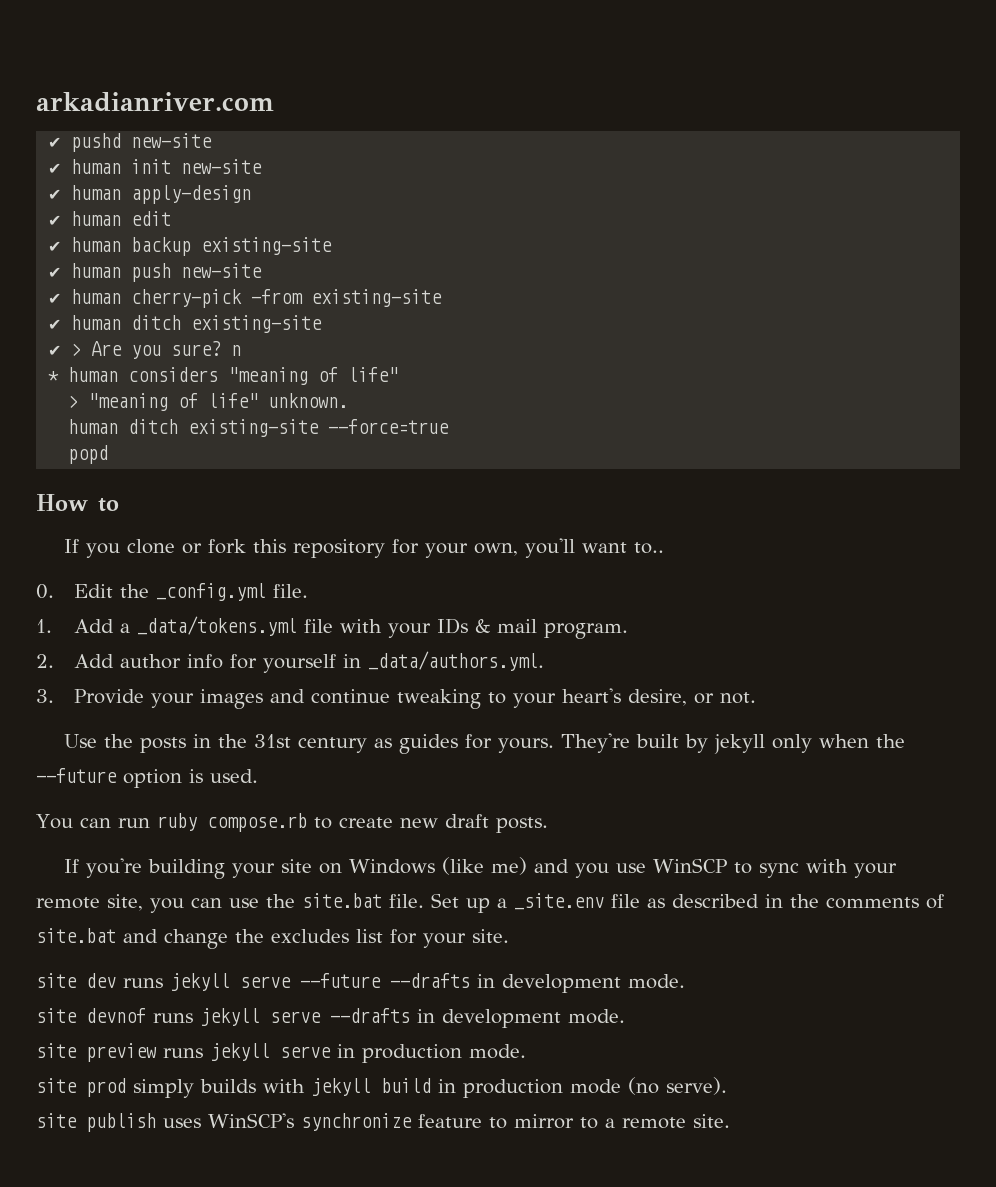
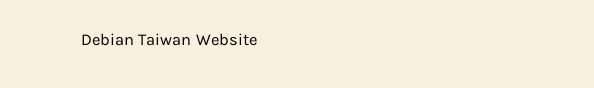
[36,92,274,112] [48,133,213,152] [48,159,263,174] [48,185,252,204] [48,211,172,226] [48,237,333,256] [48,263,263,282] [48,289,443,308] [48,315,323,333] [48,341,242,359] [48,367,399,385] [68,393,349,411] [68,419,450,437] [68,445,109,464] [36,494,119,512] [63,538,664,558] [36,583,309,601] [36,616,629,639] [36,651,545,673] [36,688,757,709] [63,733,905,754] [36,768,258,788] [36,813,548,833] [63,857,897,879] [36,893,944,913] [36,928,509,949] [36,973,685,993] [36,1008,625,1028] [36,1043,526,1063] [36,1077,727,1098] [36,1113,730,1132] arkadianriver.com // ✔ pushd new-site // ✔ human init new-site // ✔ human apply-design // ✔ human edit // ✔ human backup existing-site // ✔ human push new-site // ✔ human cherry-pick -from existing-site // ✔ human ditch existing-site // ✔ > Are you sure? n // * human considers "meaning of life" // > "meaning of life" unknown. // human ditch existing-site --force=true // popd // How to // If you clone or fork this repository for your own, you'll want to.. // 0. Edit the _config.yml file. // 1. Add a _data/tokens.yml file with your IDs & mail program. // 2. Add author info for yourself in _data/authors.yml. // 3. Provide your images and continue tweaking to your heart's desire, or not. // Use the posts in the 31st century as guides for yours. They're built by jekyll only when the --future option is used. // You can run ruby compose.rb to create new draft posts. // If you're building your site on Windows (like me) and you use WinSCP to sync with your remote site, you can use the site.bat file. Set up a _site.env file as described in the comments of site.bat and change the excludes list for your site. // site dev runs jekyll serve --future --drafts in development mode. // site devnof runs jekyll serve --drafts in development mode. // site preview runs jekyll serve in production mode. // site prod simply builds with jekyll build in production mode (no serve). // site publish uses WinSCP's synchronize feature to mirror to a remote site. -> [81,33,257,46] Debian Taiwan Website

